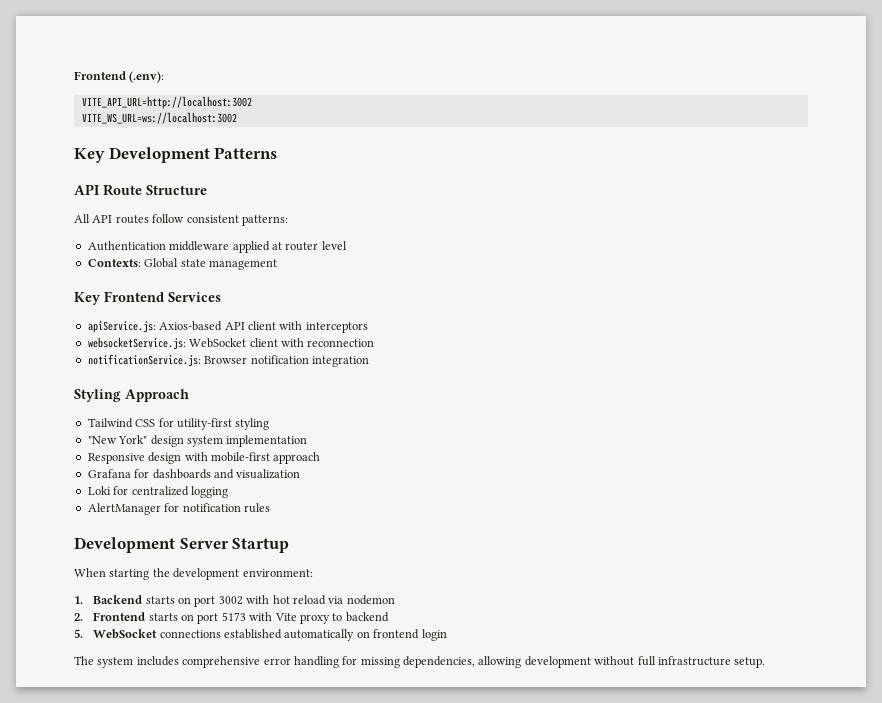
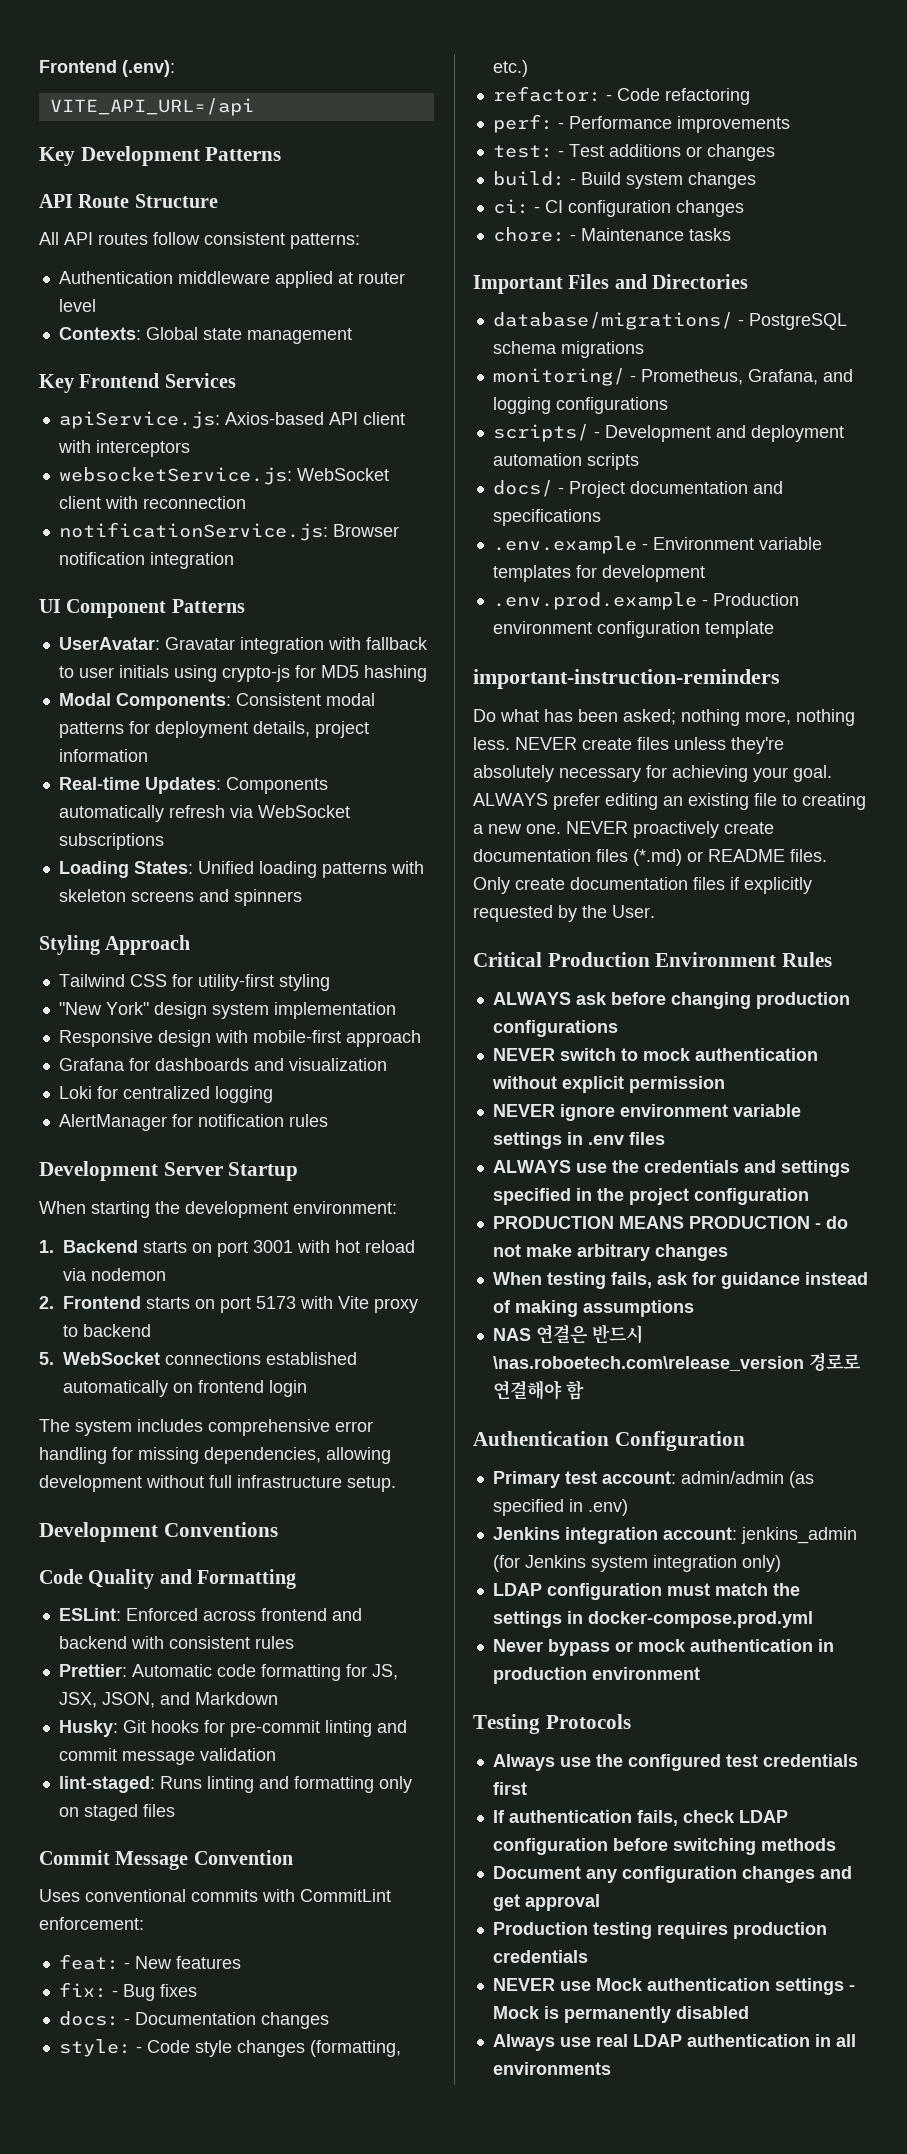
[81,96,252,109] [81,112,237,124] VITE_API_URL=http://localhost:3002 // VITE_WS_URL=ws://localhost:3002 -> [49,98,254,116] VITE_API_URL=/api
(369, 361) none -> [39,599,245,618] [58,637,428,654] [58,665,427,682] [58,693,375,710] [58,721,369,738] [58,749,148,762] [58,777,328,794] [58,805,350,822] [58,833,164,850] [58,861,424,878] [58,889,302,906] // UI Component Patterns // UserAvatar: Gravatar integration with fallback to user initials using crypto-js for MD5 hashing // Modal Components: Consistent modal patterns for deployment details, project information // Real-time Updates: Components automatically refresh via WebSocket subscriptions // Loading States: Unified loading patterns with skeleton screens and spinners
[218,596,243,605] 3002 -> [253,1240,293,1253] 3001
(766, 662) none -> [39,1522,278,1542] [39,1569,297,1589] [58,1608,362,1621] [58,1636,294,1649] [58,1664,398,1681] [58,1692,278,1708] [58,1720,407,1737] [58,1748,276,1765] [58,1776,412,1793] [58,1804,175,1821] [39,1850,293,1870] [39,1889,391,1902] [39,1917,144,1930] [58,1954,241,1970] [58,1982,197,2001] [58,2011,329,2029] [58,2039,401,2057] [492,60,528,77] [492,86,750,105] [492,114,790,133] [492,144,775,161] [492,171,756,189] [492,199,744,217] [492,227,731,242] [473,274,749,294] [492,312,847,330] [492,341,644,358] [492,368,853,386] [492,397,668,414] [492,424,844,442] [492,453,639,470] [492,480,783,498] [492,509,601,526] [492,536,822,554] [492,565,705,582] [492,592,799,610] [492,621,774,638] [473,669,780,689] [473,709,855,726] [473,737,784,754] [473,765,832,782] [473,793,866,810] [473,821,774,838] [473,849,827,866] [473,877,812,894] [473,905,655,922] [473,952,833,967] [492,992,850,1009] [492,1020,618,1037] [492,1048,818,1061] [491,1076,725,1093] [492,1104,801,1121] [492,1132,665,1149] [492,1160,850,1177] [492,1188,809,1205] [492,1216,848,1229] [492,1244,728,1261] [492,1272,868,1289] [492,1300,694,1317] [492,1324,643,1344] [492,1352,861,1371] [492,1380,584,1400] [473,1431,745,1451] [492,1471,814,1488] [492,1499,628,1516] [492,1527,857,1544] [492,1555,781,1572] [492,1583,800,1600] [492,1611,813,1628] [492,1639,834,1656] [492,1667,700,1684] [473,1714,631,1734] [492,1754,858,1771] [492,1782,527,1795] [492,1810,788,1826] [492,1838,836,1855] [492,1866,852,1883] [492,1894,600,1911] [492,1922,827,1939] [492,1950,588,1963] [492,1978,855,1995] [492,2006,749,2023] [492,2034,856,2051] [492,2062,611,2075] // Development Conventions // Code Quality and Formatting // ESLint: Enforced across frontend and backend with consistent rules // Prettier: Automatic code formatting for JS, JSX, JSON, and Markdown // Husky: Git hooks for pre-commit linting and commit message validation // lint-staged: Runs linting and formatting only on staged files // Commit Message Convention // Uses conventional commits with CommitLint enforcement: // feat: - New features // fix: - Bug fixes // docs: - Documentation changes // style: - Code style changes (formatting, etc.) // refactor: - Code refactoring // perf: - Performance improvements // test: - Test additions or changes // build: - Build system changes // ci: - CI configuration changes // chore: - Maintenance tasks // Important Files and Directories // database/migrations/ - PostgreSQL schema migrations // monitoring/ - Prometheus, Grafana, and logging configurations // scripts/ - Development and deployment automation scripts // docs/ - Project documentation and specifications // .env.example - Environment variable templates for development // .env.prod.example - Production environment configuration template // important-instruction-reminders // Do what has been asked; nothing more, nothing less. NEVER create files unless they're absolutely necessary for achieving your goal. ALWAYS prefer editing an existing file to creating a new one. NEVER proactively create documentation files (*.md) or README files. Only create documentation files if explicitly requested by the User. // Critical Production Environment Rules // ALWAYS ask before changing production configurations // NEVER switch to mock authentication without explicit permission // NEVER ignore environment variable settings in .env files // ALWAYS use the credentials and settings specified in the project configuration // PRODUCTION MEANS PRODUCTION - do not make arbitrary changes // When testing fails, ask for guidance instead of making assumptions // NAS 연결은 반드시 \nas.roboetech.com\release_version 경로로 연결해야 함 // Authentication Configuration // Primary test account: admin/admin (as specified in .env) // Jenkins integration account: jenkins_admin (for Jenkins system integration only) // LDAP configuration must match the settings in docker-compose.prod.yml // Never bypass or mock authentication in production environment // Testing Protocols // Always use the configured test credentials first // If authentication fails, check LDAP configuration before switching methods // Document any configuration changes and get approval // Production testing requires production credentials // NEVER use Mock authentication settings - Mock is permanently disabled // Always use real LDAP authentication in all environments

